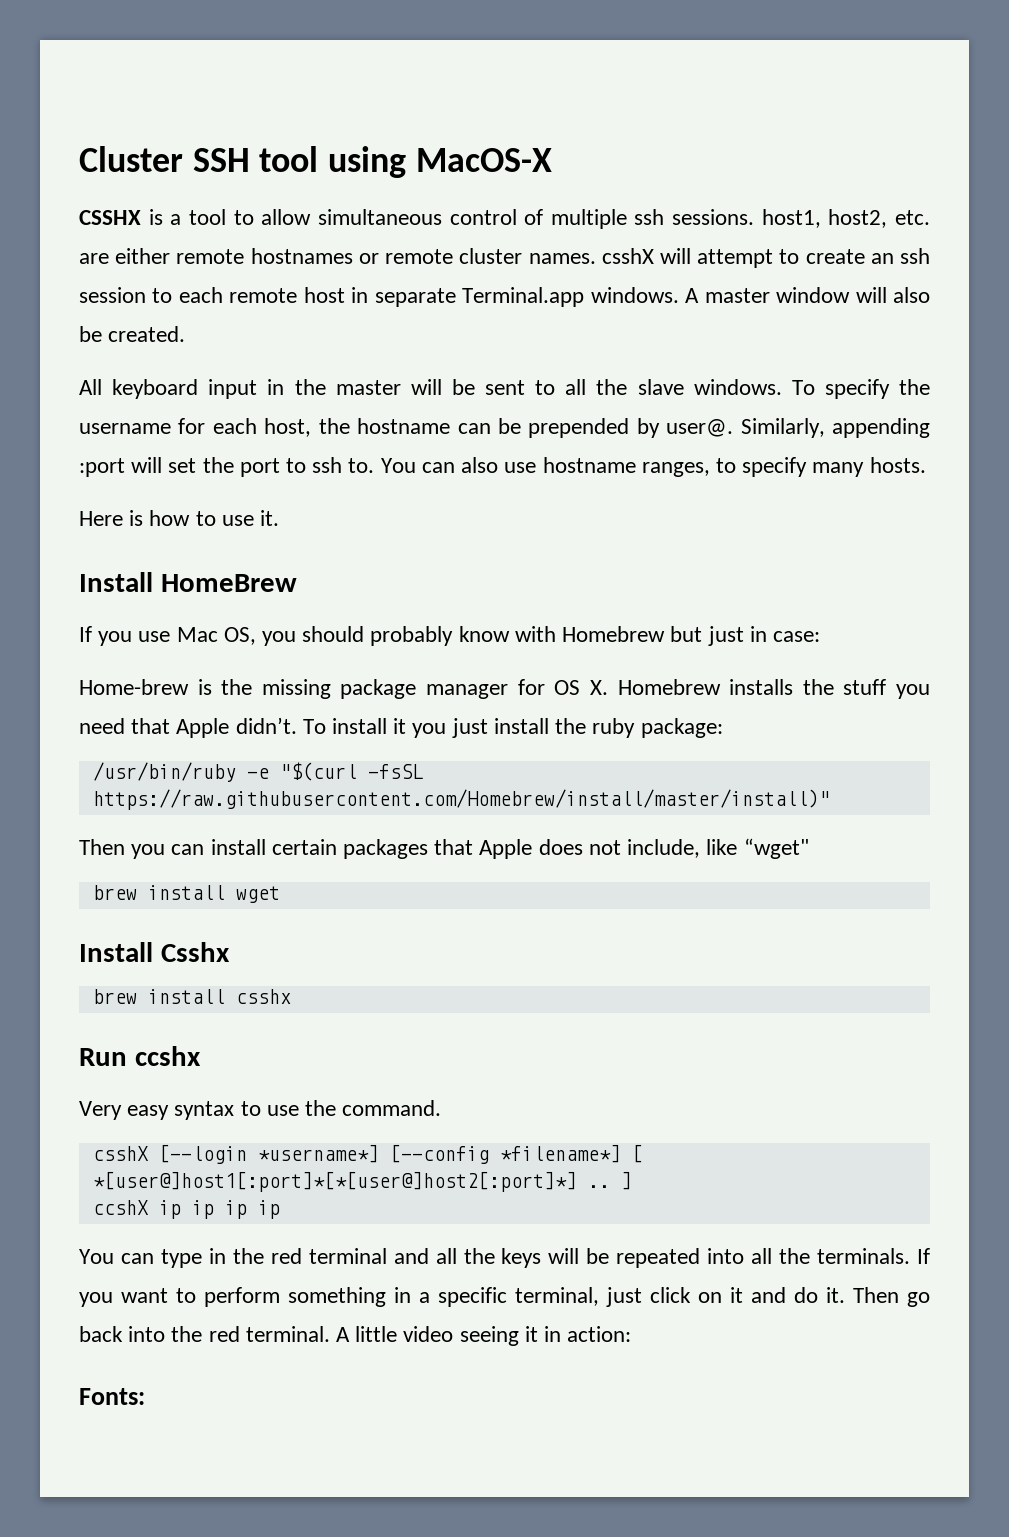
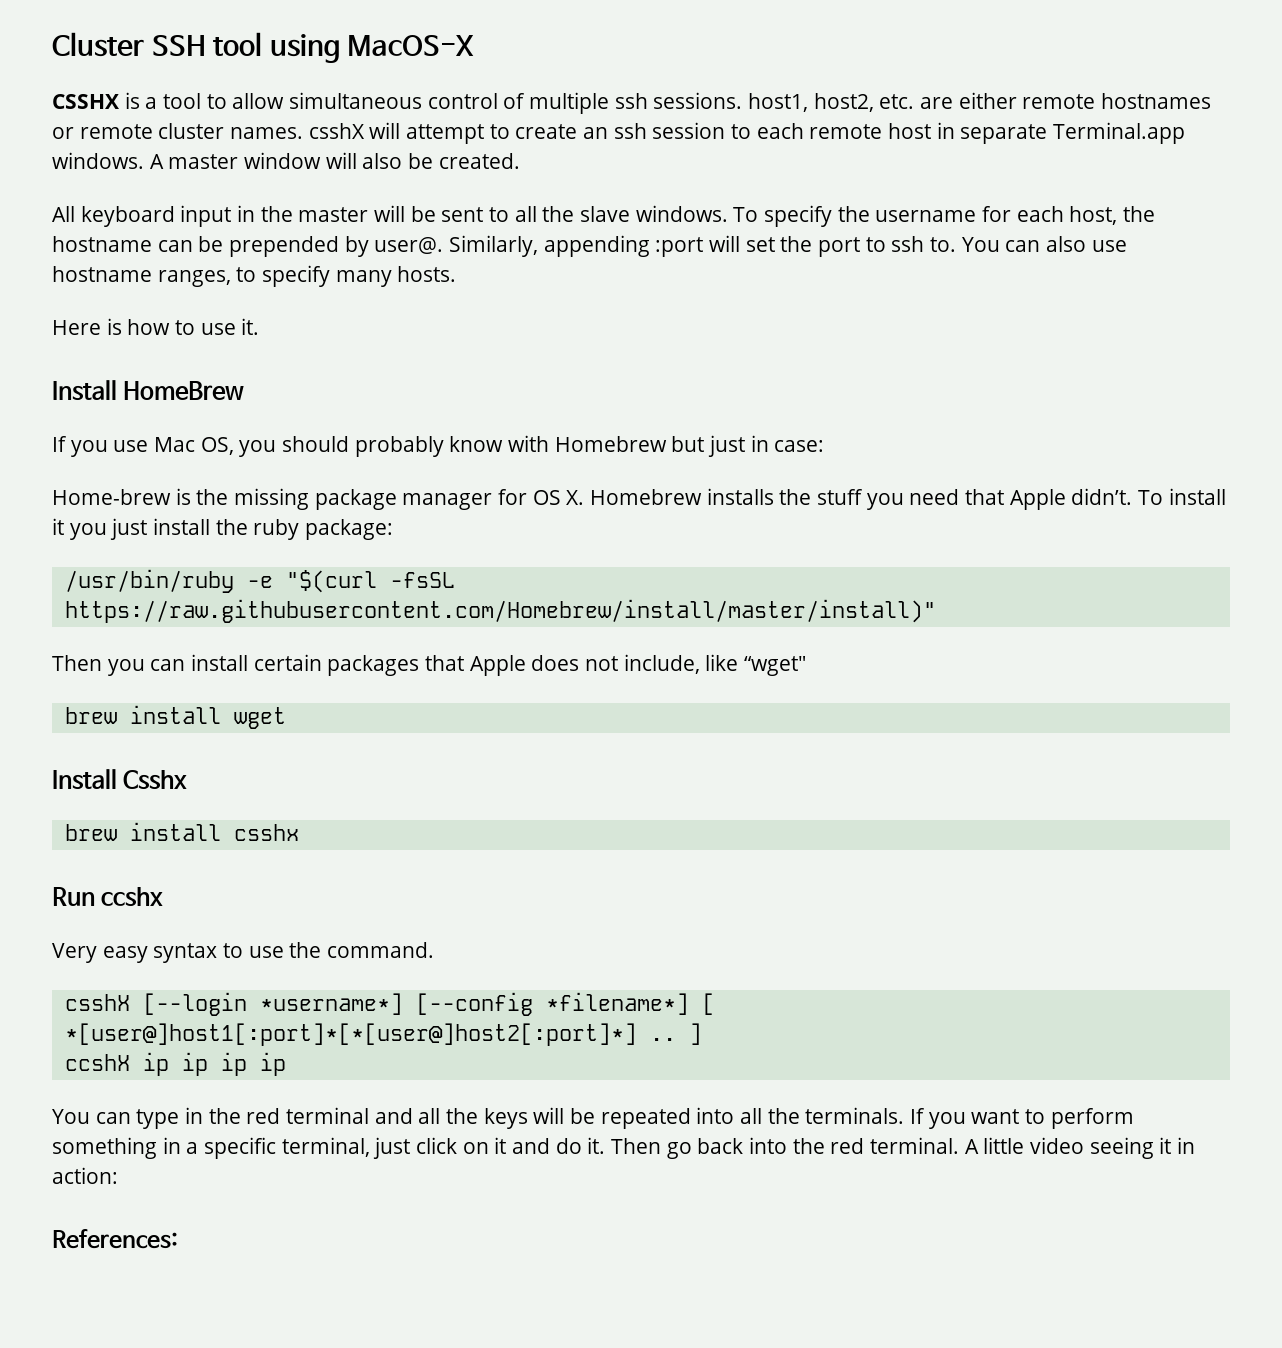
[79,1388,145,1405] Fonts: -> [52,1229,178,1249] References:

